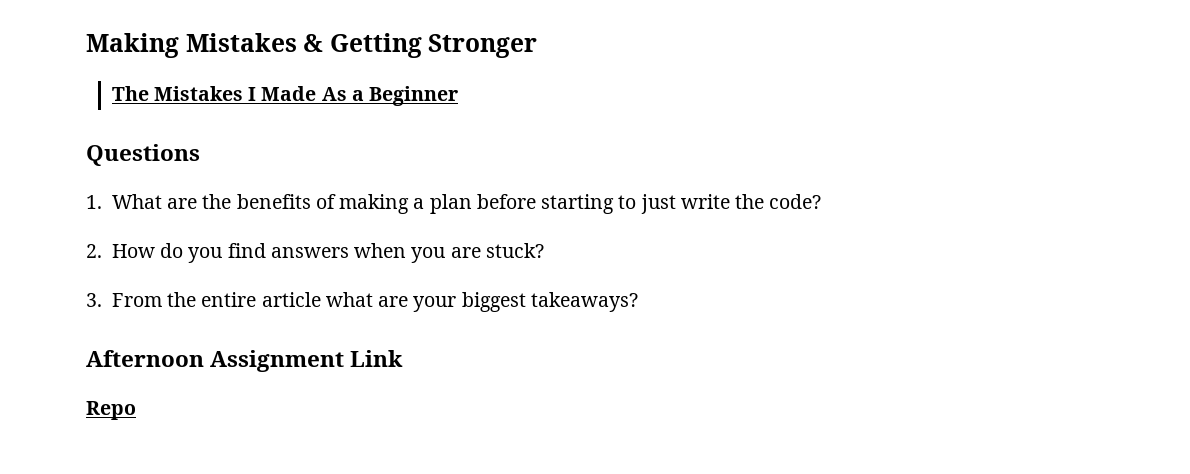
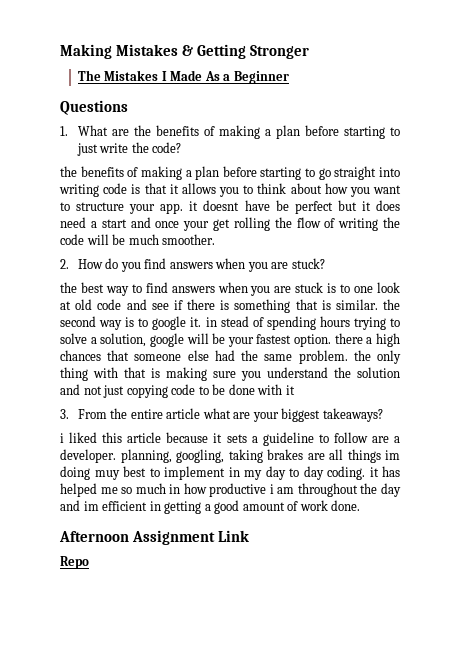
(822, 201) none -> [60,166,400,180] [59,183,402,197] [60,200,400,214] [60,217,400,231] [60,234,216,245] // the benefits of making a plan before starting to go straight into writing code is that it allows you to think about how you want to structure your app. it doesnt have be perfect but it does need a start and once your get rolling the flow of writing the code will be much smoother.
(544, 250) none -> [60,282,400,296] [60,299,401,313] [60,316,400,330] [60,333,400,347] [60,350,401,364] [60,367,400,381] [60,384,295,398] // the best way to find answers when you are stuck is to one look at old code and see if there is something that is similar. the second way is to google it. in stead of spending hours trying to solve a solution, google will be your fastest option. there a high chances that someone else had the same problem. the only thing with that is making sure you understand the solution and not just copying code to be done with it
(638, 302) none -> [60,432,400,446] [60,449,400,463] [60,466,400,480] [60,483,401,497] [60,500,361,514] // i liked this article because it sets a guideline to follow are a developer. planning, googling, taking brakes are all things im doing muy best to implement in my day to day coding. it has helped me so much in how productive i am throughout the day and im efficient in getting a good amount of work done.

